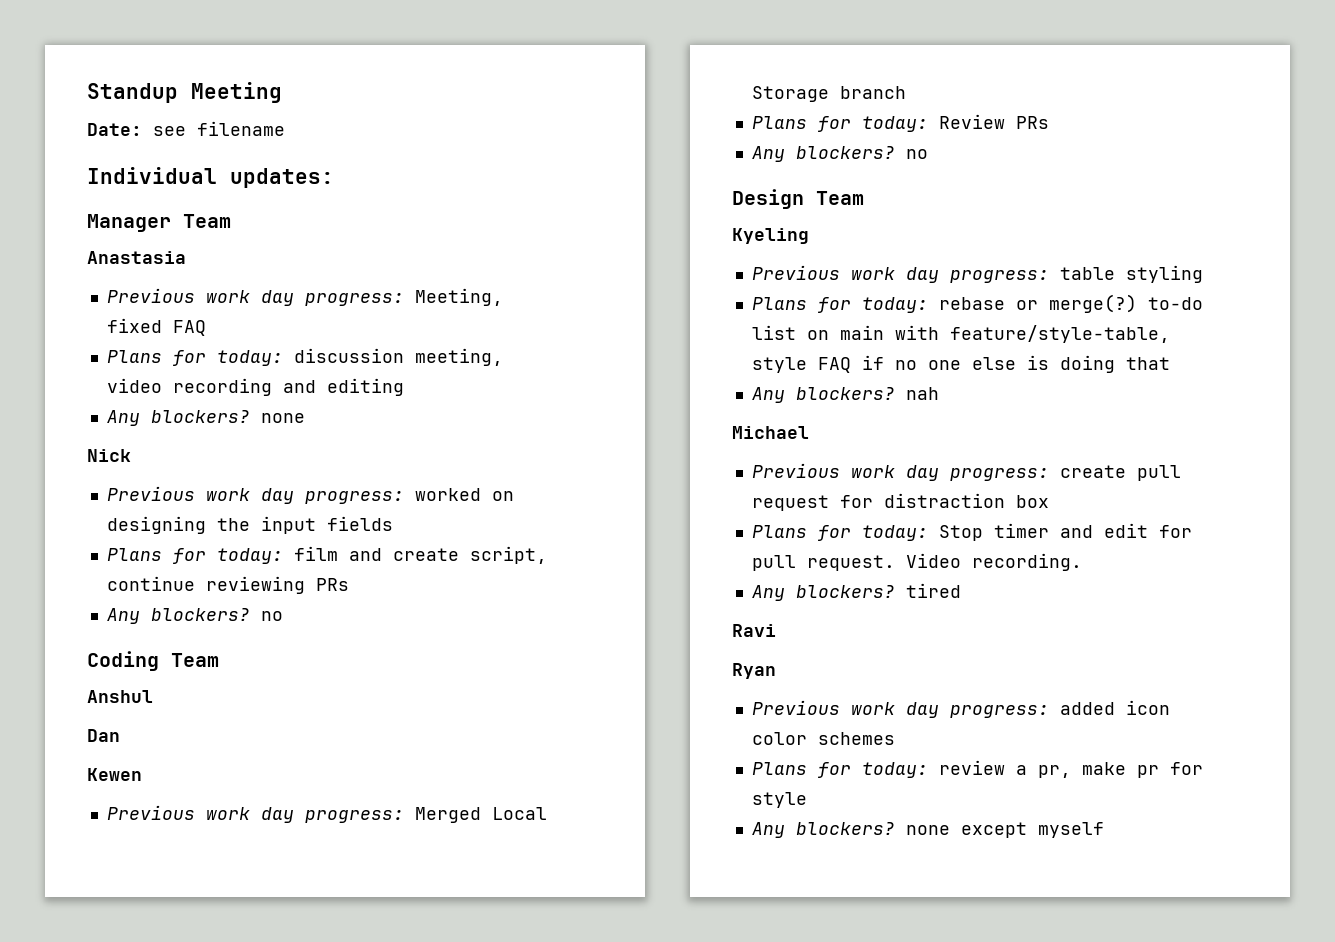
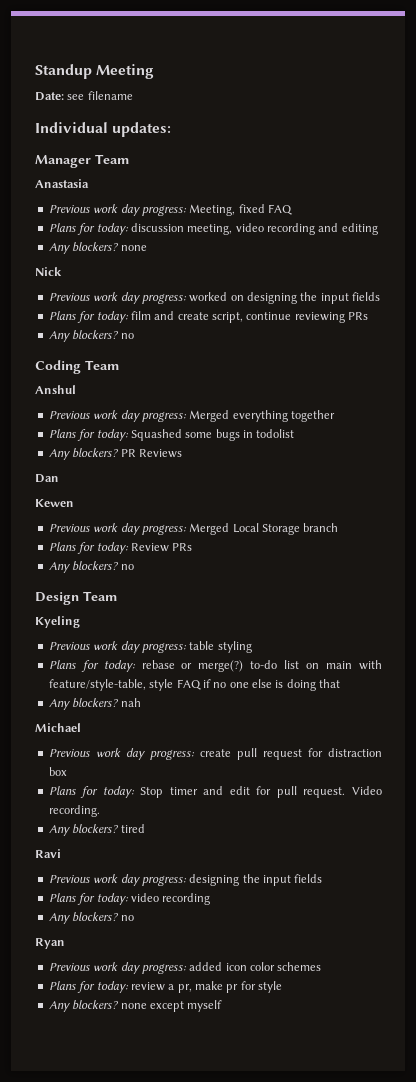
(153, 696) none -> [48,410,335,422] [48,429,295,441] [48,448,182,460] // Previous work day progress: Merged everything together // Plans for today: Squashed some bugs in todolist // Any blockers? PR Reviews
(776, 630) none -> [48,874,323,886] [48,893,211,905] [48,912,134,924] // Previous work day progress: designing the input fields // Plans for today: video recording // Any blockers? no

